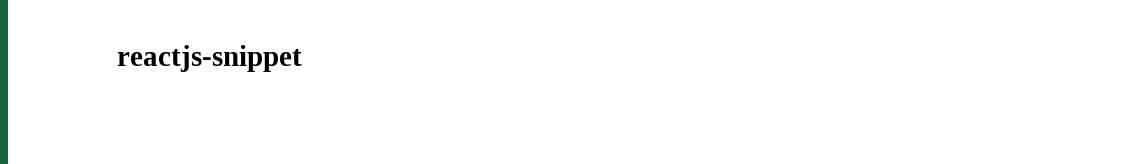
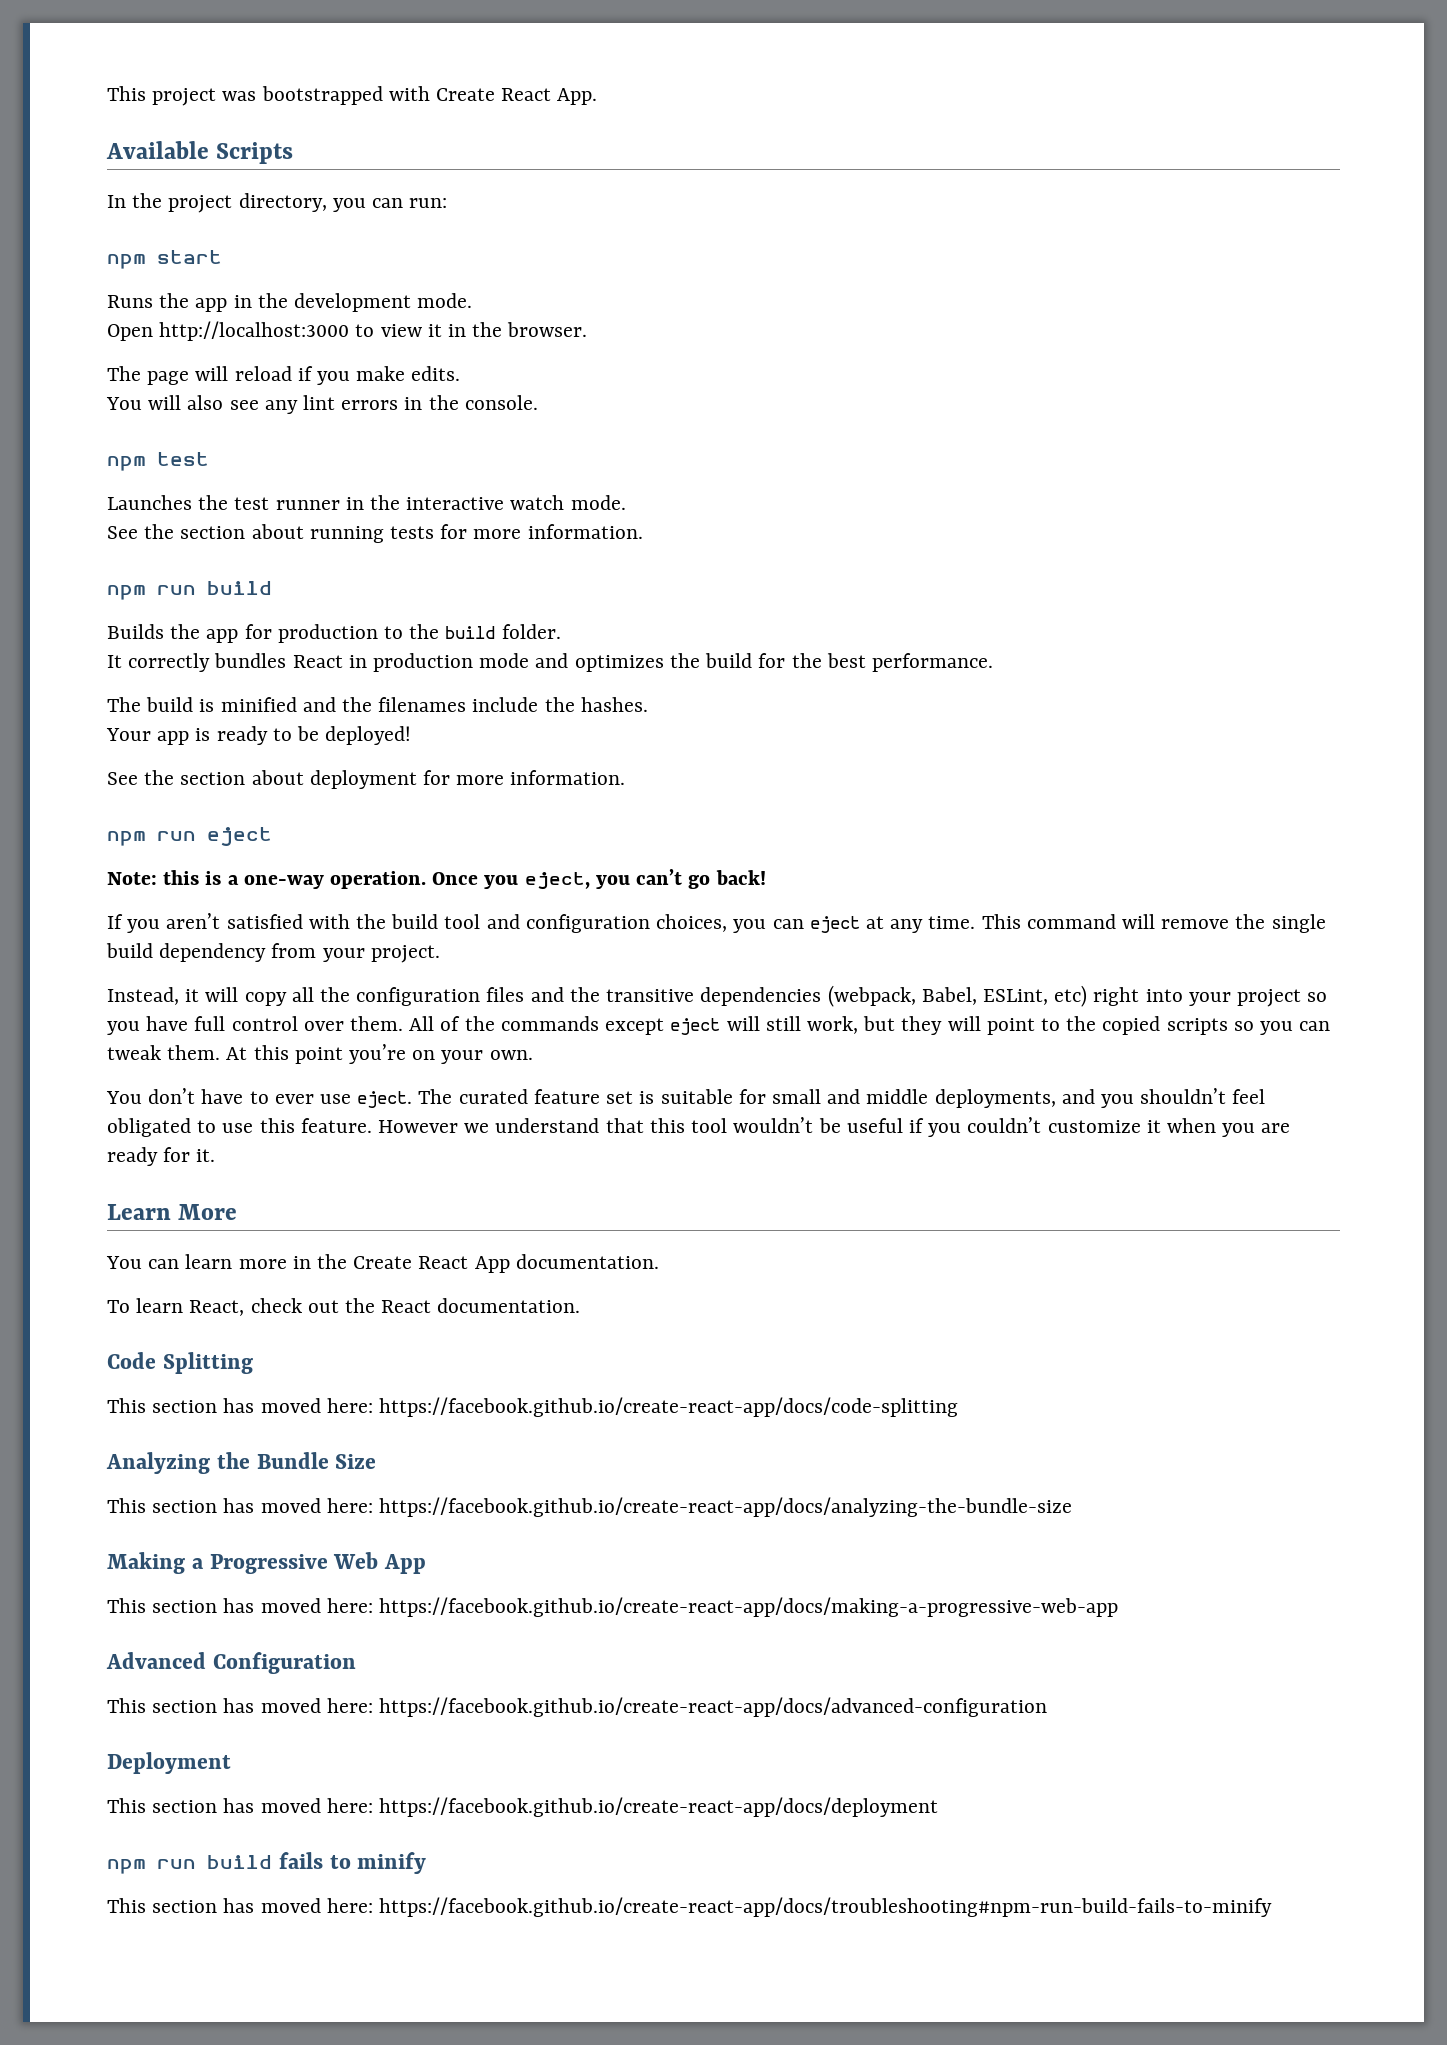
[117,45,302,72] reactjs-snippet -> [107,86,598,106] [106,141,294,164] [107,193,448,213] [107,250,222,269] [107,293,473,312] [107,321,588,341] [107,366,461,385] [106,395,538,414] [107,452,209,471] [107,495,626,510] [107,524,643,543] [107,581,272,600] [107,624,561,643] [107,653,993,672] [107,697,648,712] [106,726,412,745] [107,770,626,789] [107,827,272,846] [107,869,766,890] [107,913,1326,933] [106,943,440,963] [107,985,1328,1007] [107,1016,1331,1035] [107,1044,533,1064] [106,1088,1266,1108] [107,1117,1291,1137] [107,1147,216,1166] [107,1204,238,1220] [106,1254,659,1273] [107,1298,581,1316] [107,1352,253,1374] [107,1397,959,1417] [106,1452,377,1474] [107,1497,1073,1517] [107,1552,426,1574] [107,1597,1119,1617] [106,1652,356,1674] [107,1697,1048,1717] [107,1752,231,1774] [107,1797,939,1817] [107,1852,427,1874] [107,1897,1273,1917] This project was bootstrapped with Create React App. // Available Scripts // In the project directory, you can run: // npm start // Runs the app in the development mode. // Open http://localhost:3000 to view it in the browser. // The page will reload if you make edits. // You will also see any lint errors in the console. // npm test // Launches the test runner in the interactive watch mode. // See the section about running tests for more information. // npm run build // Builds the app for production to the build folder. // It correctly bundles React in production mode and optimizes the build for the best performance. // The build is minified and the filenames include the hashes. // Your app is ready to be deployed! // See the section about deployment for more information. // npm run eject // Note: this is a one-way operation. Once you eject, you can’t go back! // If you aren’t satisfied with the build tool and configuration choices, you can eject at any time. This command will remove the single build dependency from your project. // Instead, it will copy all the configuration files and the transitive dependencies (webpack, Babel, ESLint, etc) right into your project so you have full control over them. All of the commands except eject will still work, but they will point to the copied scripts so you can tweak them. At this point you’re on your own. // You don’t have to ever use eject. The curated feature set is suitable for small and middle deployments, and you shouldn’t feel obligated to use this feature. However we understand that this tool wouldn’t be useful if you couldn’t customize it when you are ready for it. // Learn More // You can learn more in the Create React App documentation. // To learn React, check out the React documentation. // Code Splitting // This section has moved here: https://facebook.github.io/create-react-app/docs/code-splitting // Analyzing the Bundle Size // This section has moved here: https://facebook.github.io/create-react-app/docs/analyzing-the-bundle-size // Making a Progressive Web App // This section has moved here: https://facebook.github.io/create-react-app/docs/making-a-progressive-web-app // Advanced Configuration // This section has moved here: https://facebook.github.io/create-react-app/docs/advanced-configuration // Deployment // This section has moved here: https://facebook.github.io/create-react-app/docs/deployment // npm run build fails to minify // This section has moved here: https://facebook.github.io/create-react-app/docs/troubleshooting#npm-run-build-fails-to-minify

